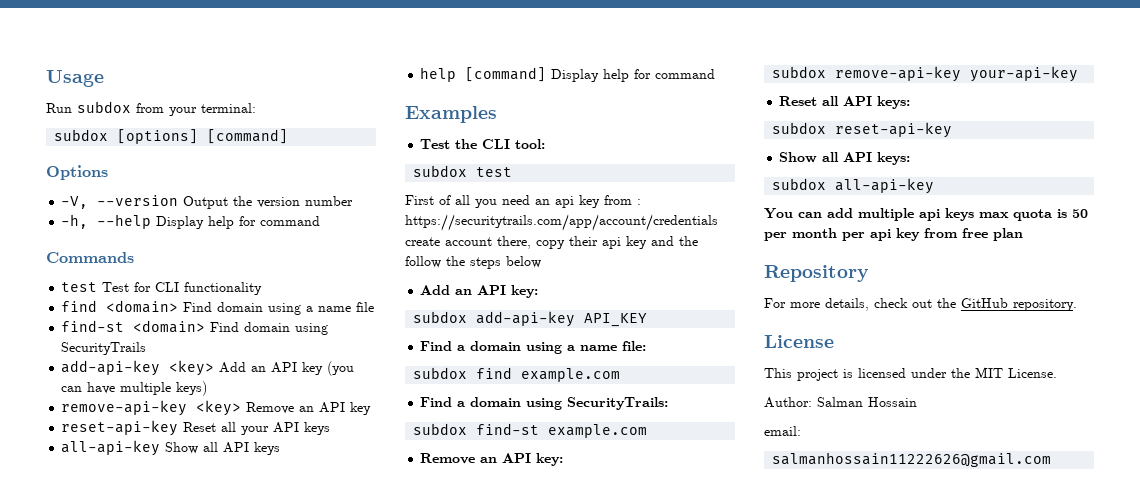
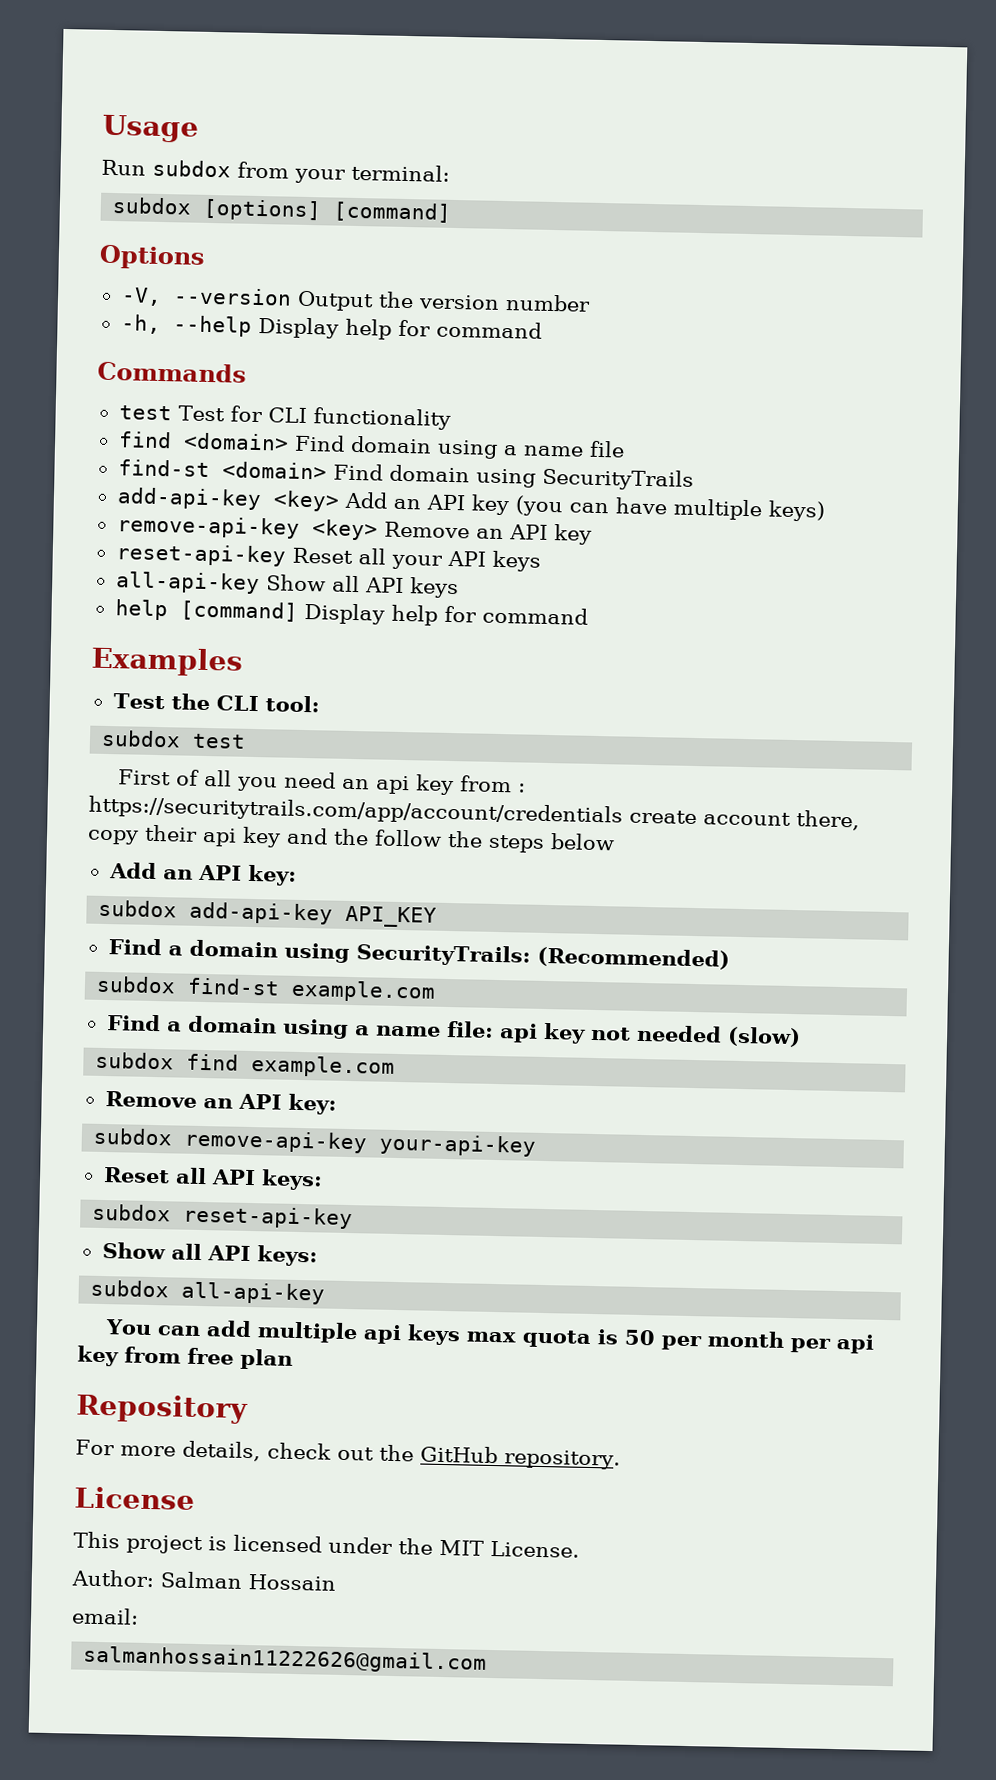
[567,341,647,351] [413,367,513,379] a name file: // subdox find -> [355,943,730,970] [96,975,281,996] SecurityTrails: (Recommended) // subdox find-st
[567,397,669,410] [413,423,540,435] SecurityTrails: // subdox find-st -> [354,1020,801,1048] [95,1051,240,1071] a name file: api key not needed (slow) // subdox find

